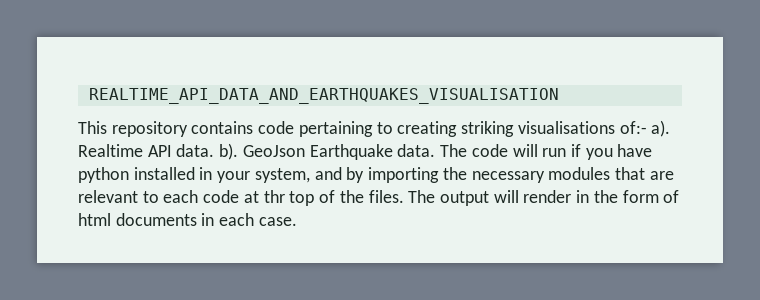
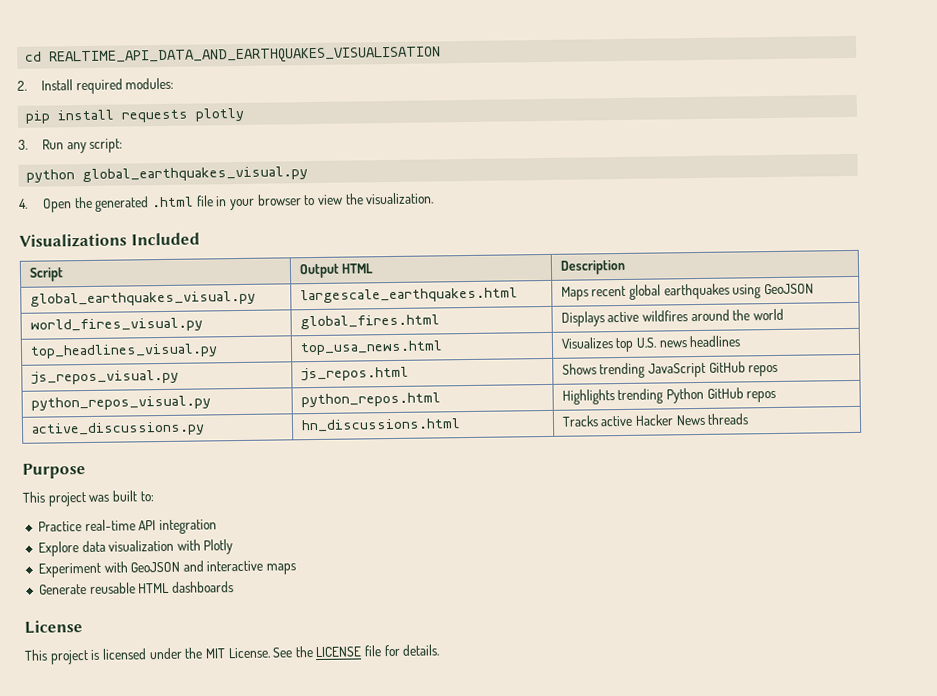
(88, 96) none -> [25,51,43,62] cd
[78,120,671,137] [78,143,653,160] [78,167,674,183] [78,190,680,206] [78,213,297,226] This repository contains code pertaining to creating striking visualisations of:- a). Realtime API data. b). GeoJson Earthquake data. The code will run if you have python installed in your system, and by importing the necessary modules that are relevant to each code at thr top of the files. The output will render in the form of html documents in each case. -> [17,77,175,95] [25,107,246,124] [18,138,124,154] [26,166,309,183] [19,192,435,213] [19,232,200,248] [28,267,64,282] [298,263,375,279] [559,259,626,275] [29,290,256,307] [299,287,518,304] [560,283,814,301] [29,317,203,333] [299,314,440,330] [560,308,784,327] [29,343,218,359] [299,340,443,356] [560,335,742,353] [30,369,179,385] [300,366,409,382] [561,361,779,379] [30,395,211,411] [300,392,441,408] [561,387,777,405] [30,421,205,437] [300,418,461,433] [561,413,750,427] [22,463,86,479] [22,490,154,507] [37,519,217,535] [37,539,234,557] [37,560,297,578] [38,581,234,595] [24,620,83,634] [24,644,441,665] 2. Install required modules: // pip install requests plotly // 3. Run any script: // python global_earthquakes_visual.py // 4. Open the generated .html file in your browser to view the visualization. // Visualizations Included // Script | Output HTML | Description // global_earthquakes_visual.py | largescale_earthquakes.html | Maps recent global earthquakes using GeoJSON // world_fires_visual.py | global_fires.html | Displays active wildfires around the world // top_headlines_visual.py | top_usa_news.html | Visualizes top U.S. news headlines // js_repos_visual.py | js_repos.html | Shows trending JavaScript GitHub repos // python_repos_visual.py | python_repos.html | Highlights trending Python GitHub repos // active_discussions.py | hn_discussions.html | Tracks active Hacker News threads // Purpose // This project was built to: // Practice real-time API integration // Explore data visualization with Plotly // Experiment with GeoJSON and interactive maps // Generate reusable HTML dashboards // License // This project is licensed under the MIT License. See the LICENSE file for details.

